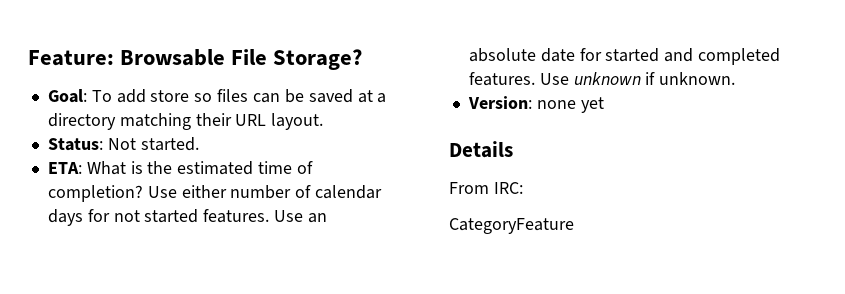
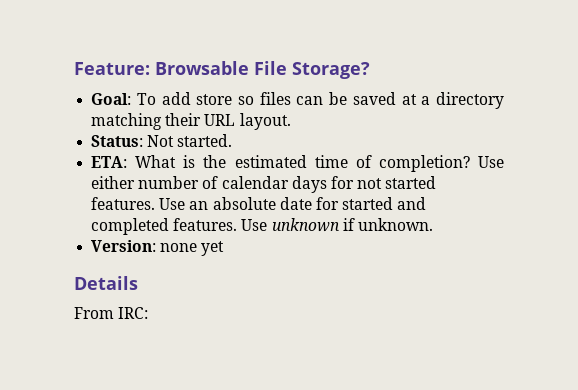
[449,218,574,234] // CategoryFeature -> (149, 313) none

